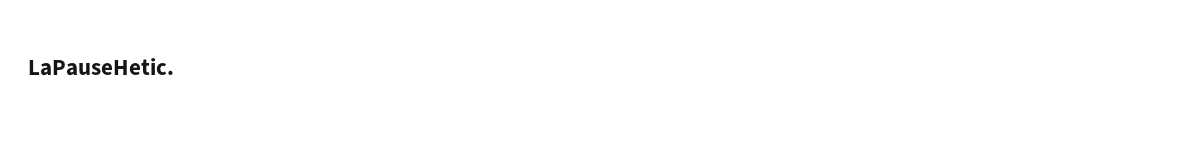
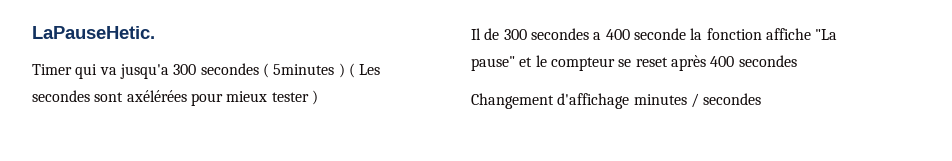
(174, 67) none -> [32,63,381,79] [32,90,318,106] [471,28,838,40] [471,55,797,71] [471,93,762,109] // Timer qui va jusqu'a 300 secondes ( 5minutes ) ( Les secondes sont axélérées pour mieux tester ) // Il de 300 secondes a 400 seconde la fonction affiche "La pause" et le compteur se reset après 400 secondes // Changement d'affichage minutes / secondes

